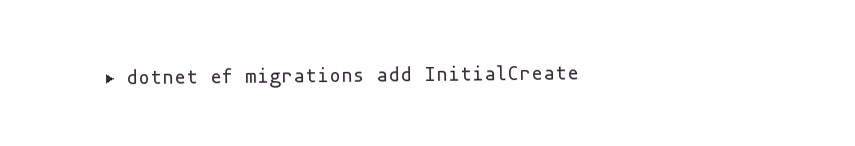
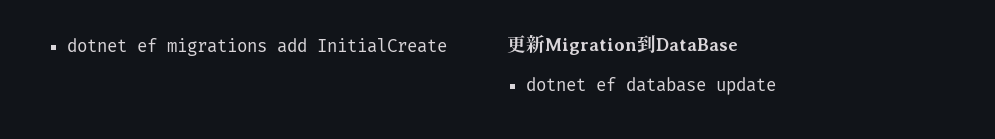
(580, 73) none -> [507,34,738,55] [525,77,776,95] // 更新Migration到DataBase // dotnet ef database update

